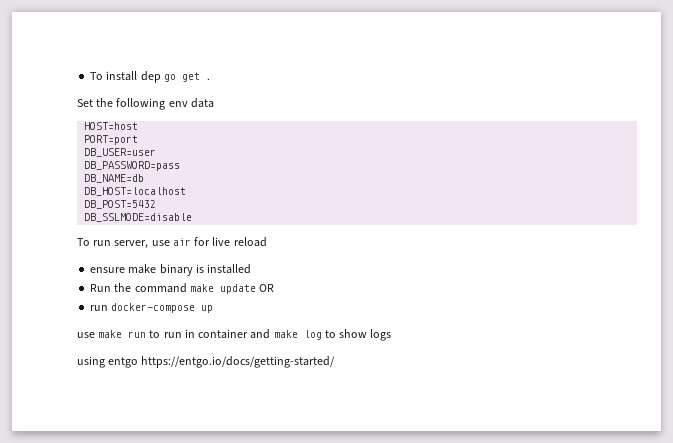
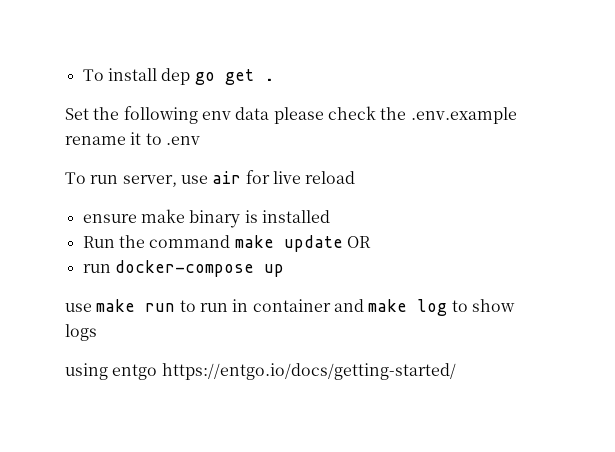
[84,122,139,130] [84,135,139,145] [84,148,157,157] [84,161,181,171] [84,174,145,183] [84,187,187,196] [84,200,157,209] [84,213,193,222] // HOST=host // PORT=port // DB_USER=user // DB_PASSWORD=pass // DB_NAME=db // DB_HOST=localhost // DB_POST=5432 // DB_SSLMODE=disable -> [273,106,517,124] [65,132,200,145] please check the .env.example rename it to .env

